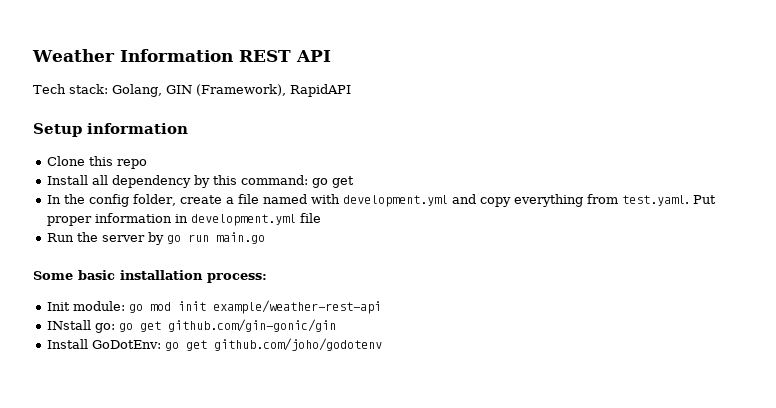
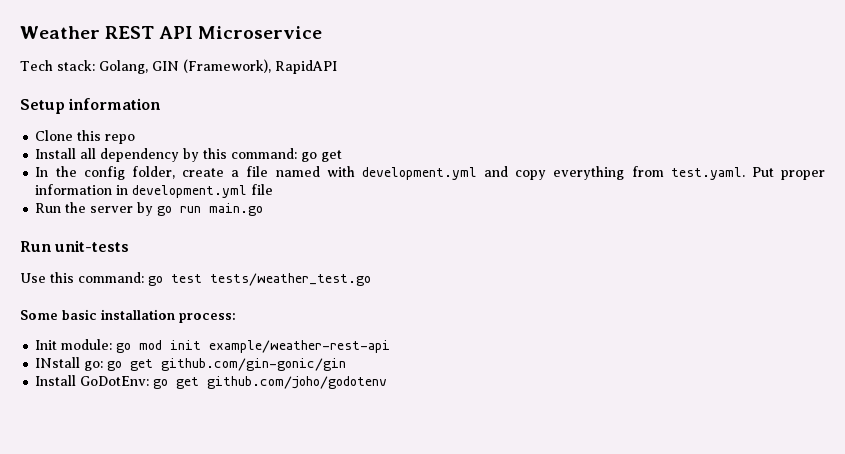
[119,49,233,62] Information -> (100, 32) none
(331, 56) none -> [198,26,323,39] Microservice
(266, 238) none -> [20,240,130,252] [20,272,371,286] // Run unit-tests // Use this command: go test tests/weather_test.go

